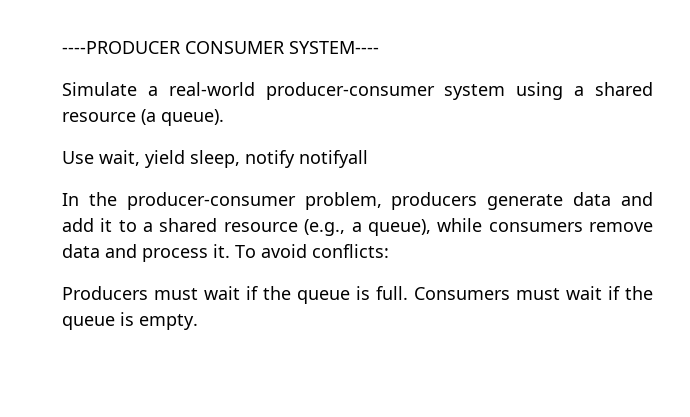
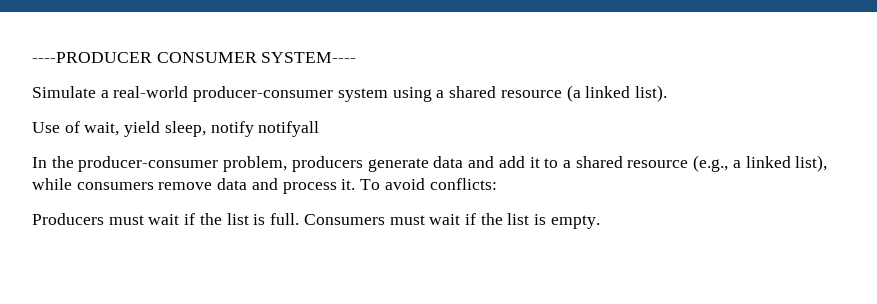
[161,109,224,126] queue). -> [585,85,667,102] linked list).
(94, 157) none -> [64,121,80,133] of
[367,219,431,236] queue), -> [745,155,828,172] linked list),
[297,290,350,304] queue -> [226,213,249,225] list
[62,316,115,330] queue -> [507,213,530,225] list

